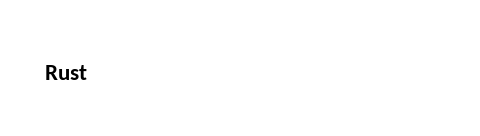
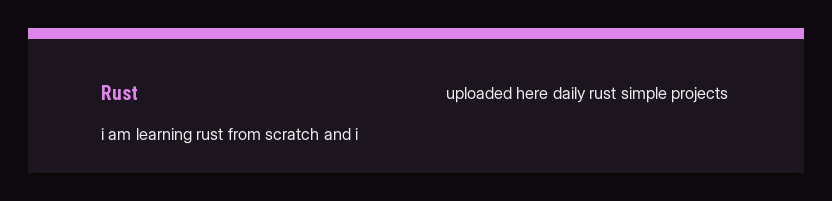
(87, 72) none -> [101,128,359,144] [446,87,729,103] // i am learning rust from scratch and i uploaded here daily rust simple projects

